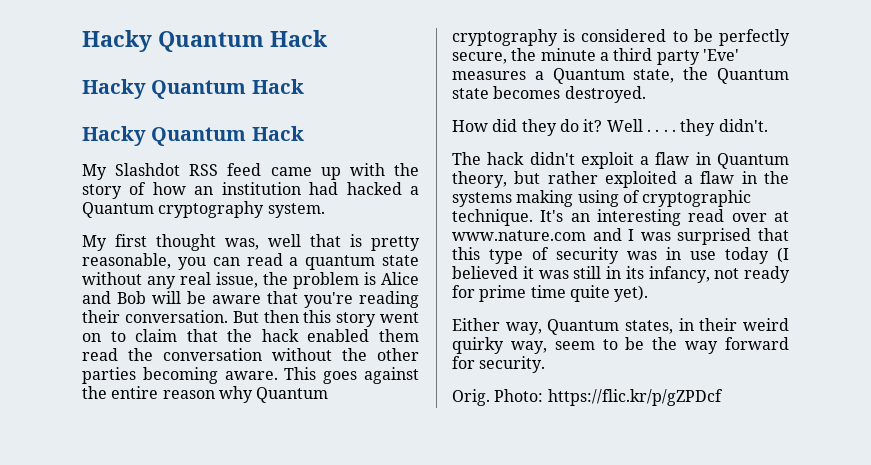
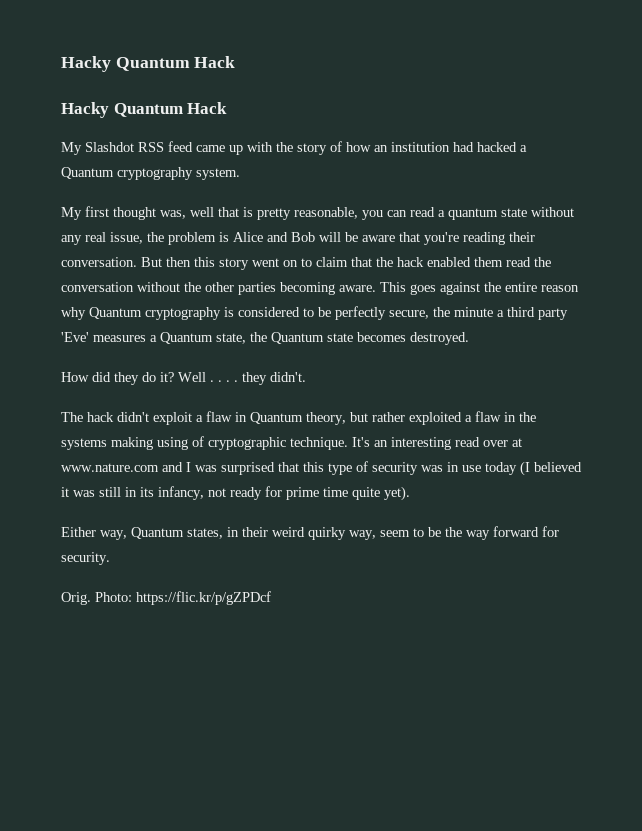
[82,30,327,52] [82,79,304,99] [82,126,304,146] Hacky Quantum Hack // Hacky Quantum Hack // Hacky Quantum Hack -> [61,56,236,72] [61,102,228,118] Hacky Quantum Hack // Hacky Quantum Hack

